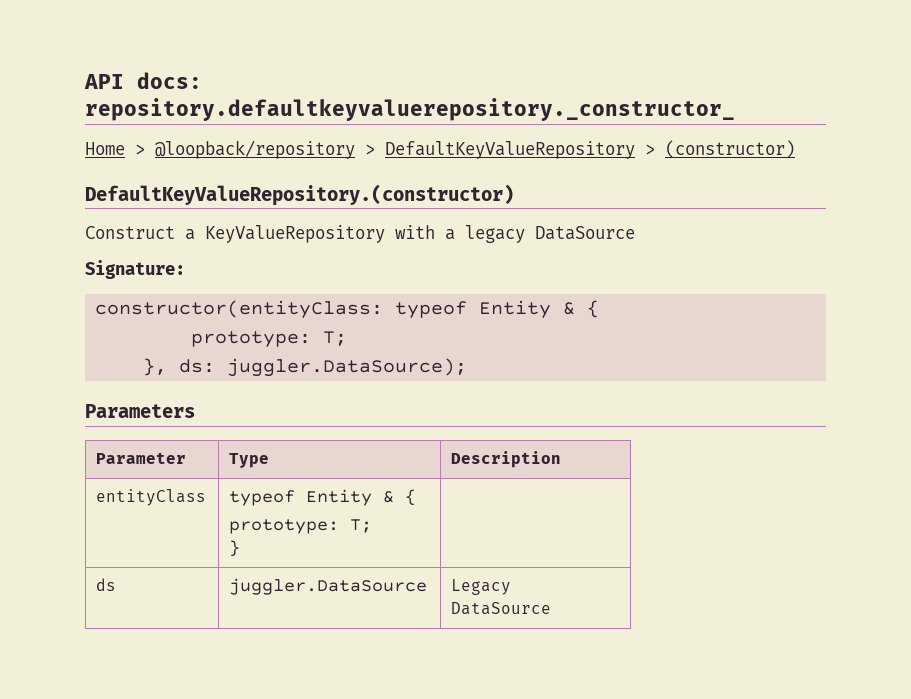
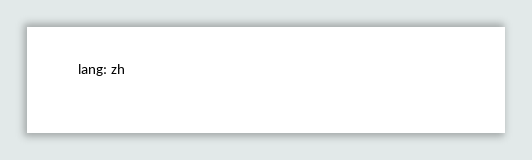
[84,72,202,89] [85,98,735,121] [85,140,795,159] [85,184,514,206] [85,225,635,243] [85,260,185,279] [95,300,600,319] [191,331,348,348] [143,358,468,377] [85,404,195,418] [96,452,187,464] [229,453,270,468] [451,451,562,468] [96,489,207,506] [229,489,417,506] [229,519,373,534] [229,540,241,557] [96,578,117,591] [229,578,428,595] [451,579,512,595] [451,602,552,615] API docs: repository.defaultkeyvaluerepository._constructor_ // Home > @loopback/repository > DefaultKeyValueRepository > (constructor) // DefaultKeyValueRepository.(constructor) // Construct a KeyValueRepository with a legacy DataSource // Signature: // constructor(entityClass: typeof Entity & { // prototype: T; // }, ds: juggler.DataSource); // Parameters // Parameter | Type | Description // entityClass | typeof Entity & { // prototype: T; // } | // ds | juggler.DataSource | Legacy DataSource -> [78,64,125,76] lang: zh

